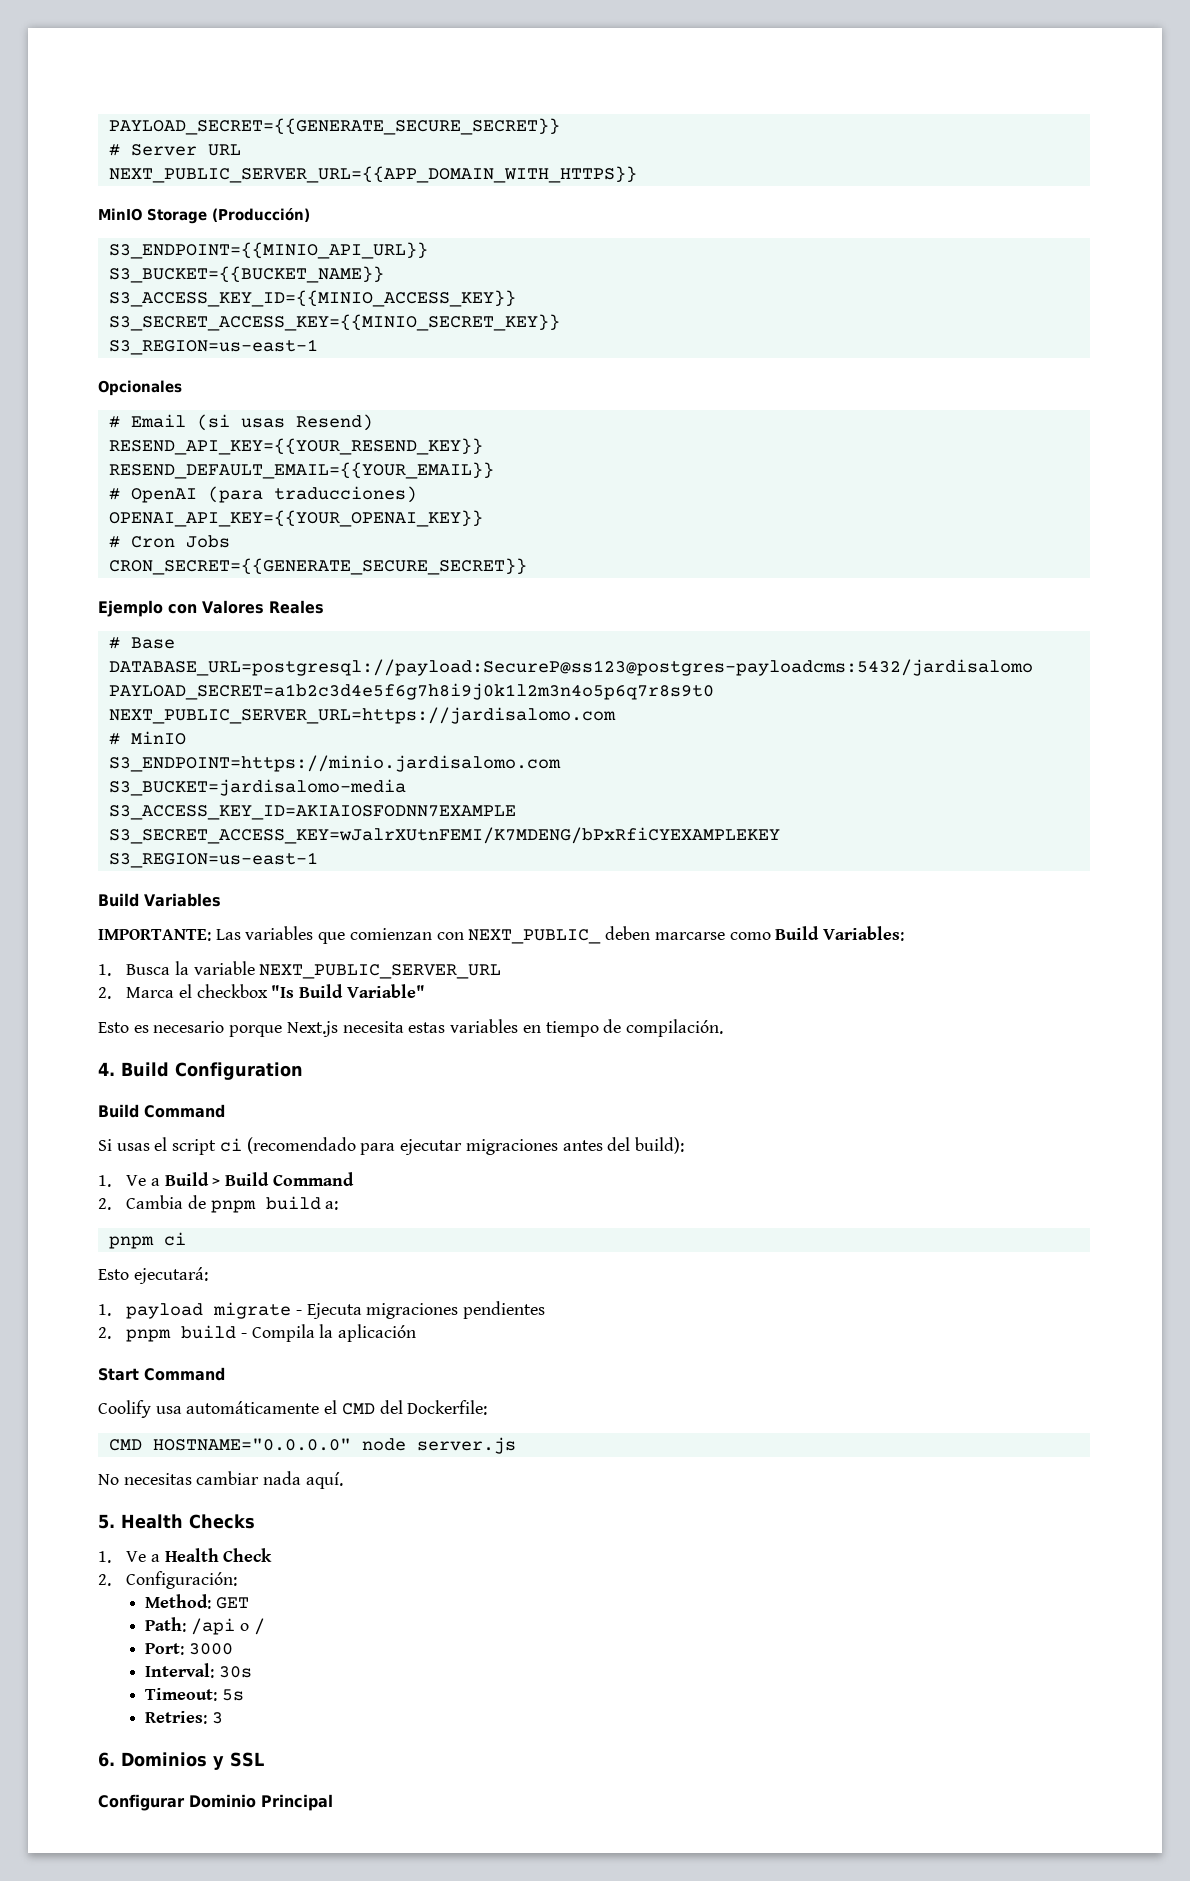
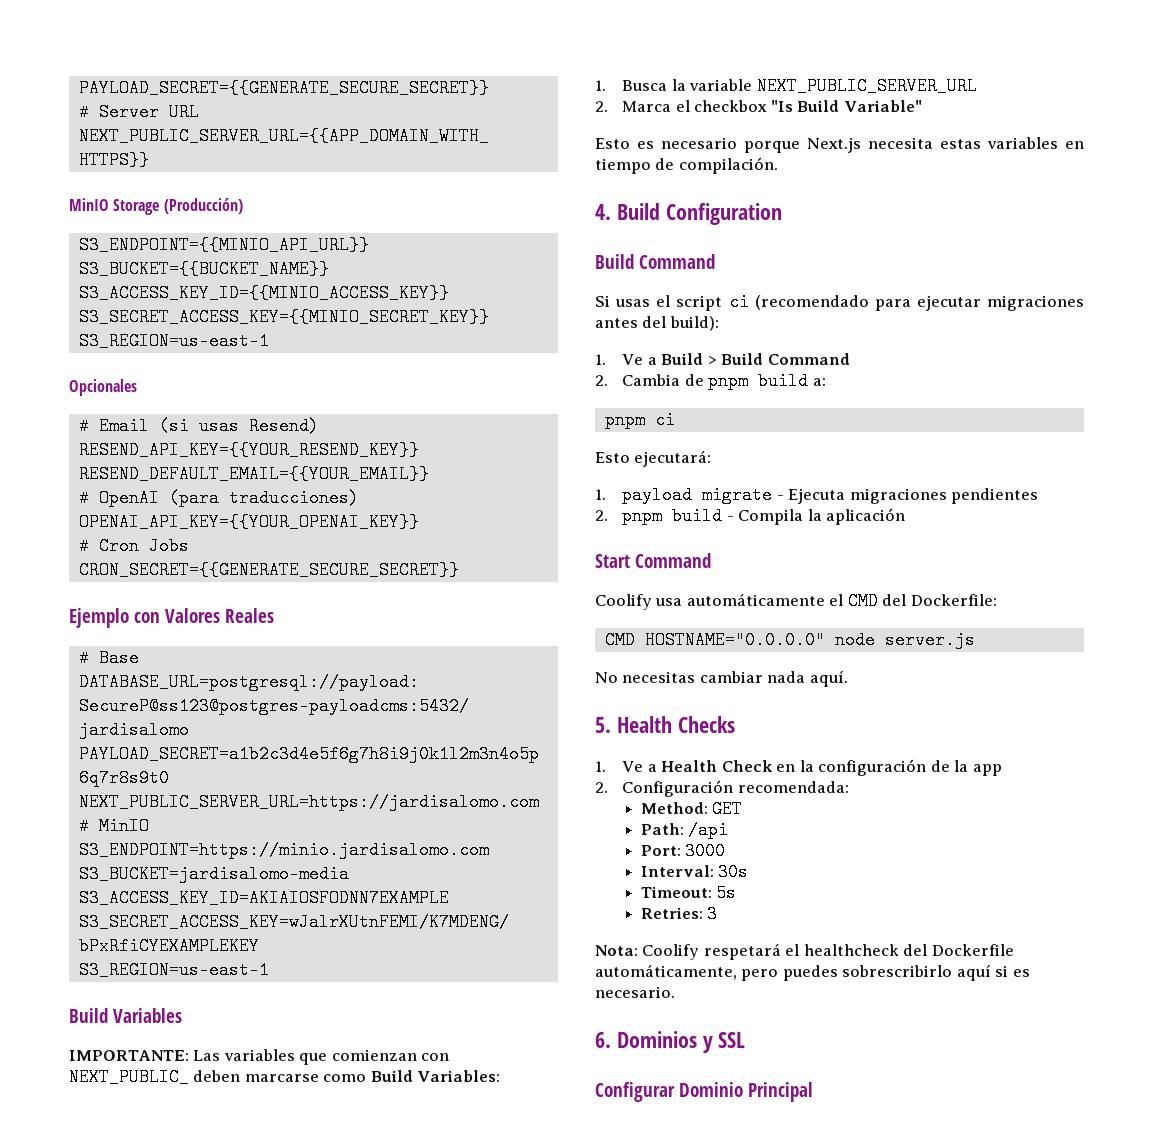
[98,1571,238,1589] // 2. Configuración: -> [776,759,1002,776] [595,780,849,797] en la configuración de la app // 2. Configuración recomendada:
[239,1618,265,1635] o / -> (729, 830) none
(224, 1718) none -> [595,943,1014,960] [595,964,1030,981] [595,986,675,998] // Nota: Coolify respetará el healthcheck del Dockerfile automáticamente, pero puedes sobrescribirlo aquí si es necesario.

